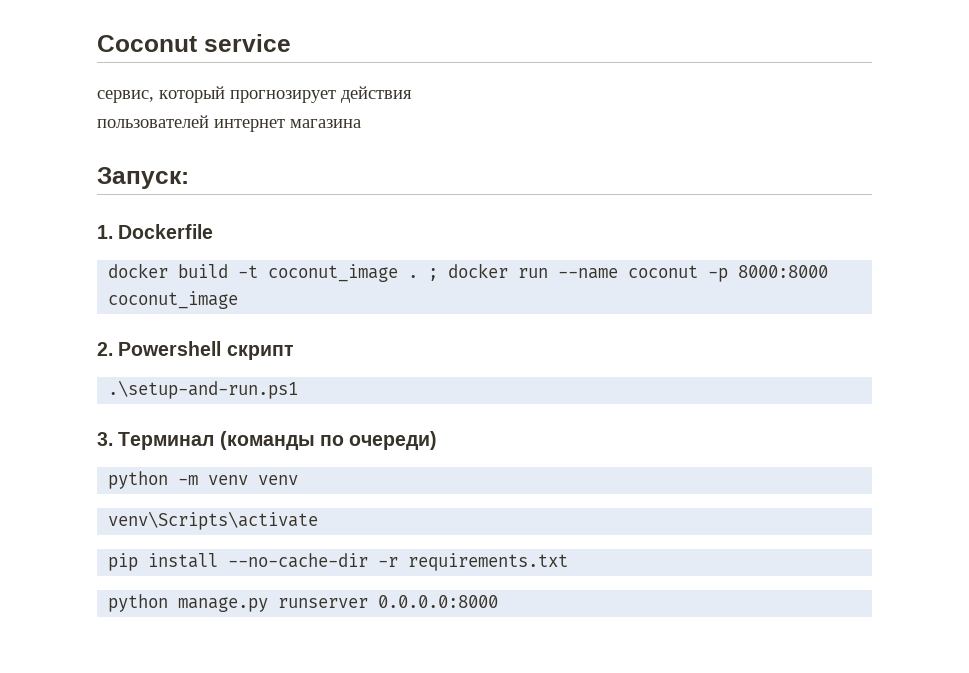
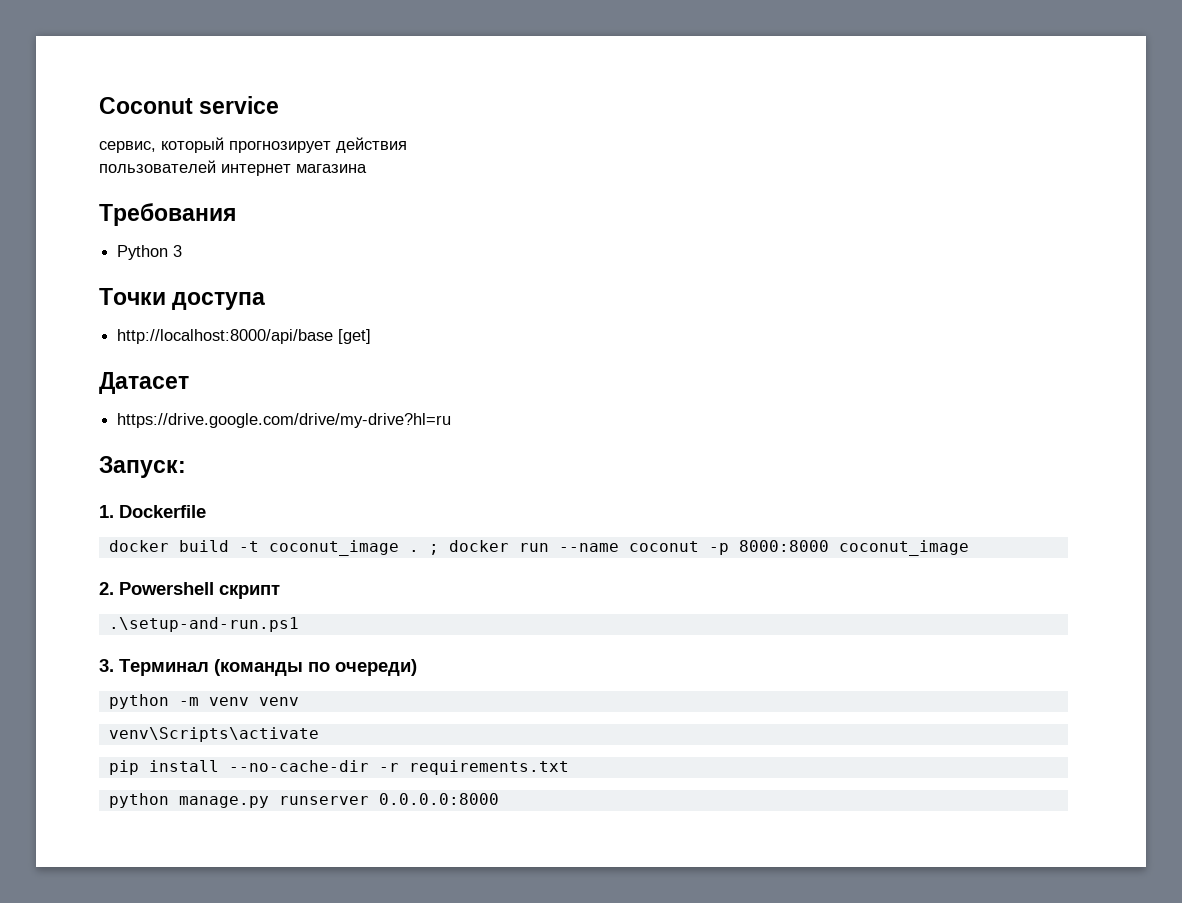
(361, 123) none -> [99,203,236,226] [117,245,183,260] [99,288,266,310] [117,329,372,344] [99,372,189,394] [117,413,452,428] // Требования // Python 3 // Точки доступа // http://localhost:8000/api/base [get] // Датасет // https://drive.google.com/drive/my-drive?hl=ru

